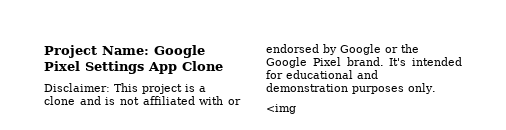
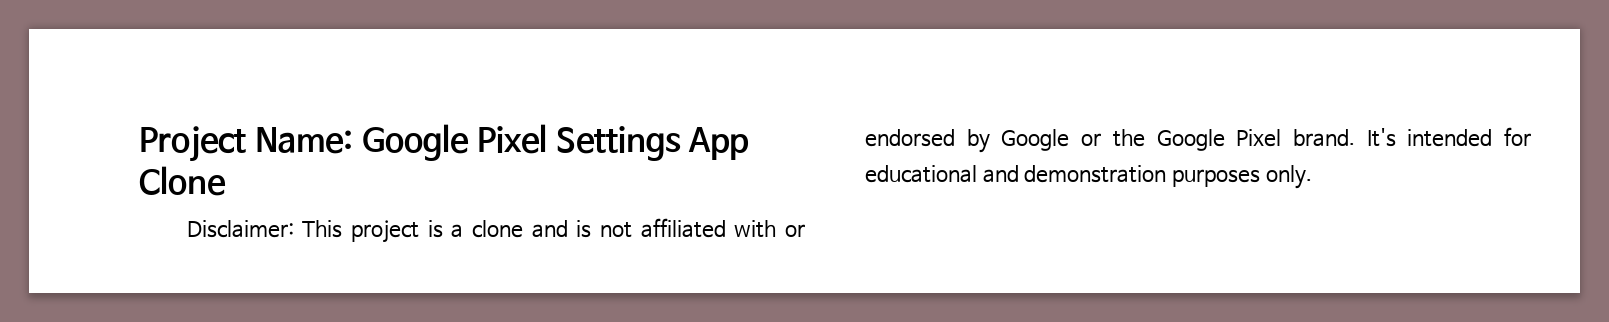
[266,104,296,114] // <img -> (1312, 177) none

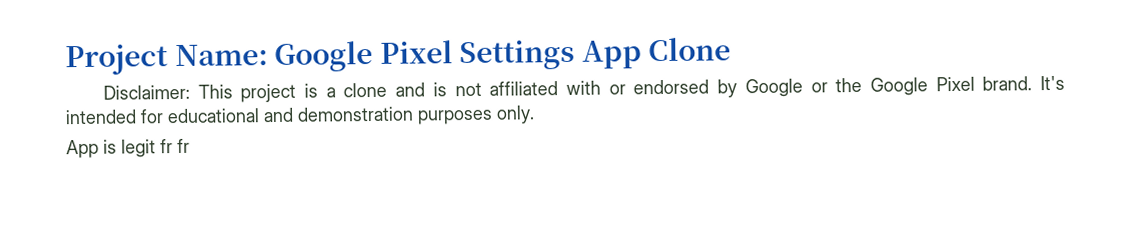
(1312, 177) none -> [66,138,190,159] // App is legit fr fr

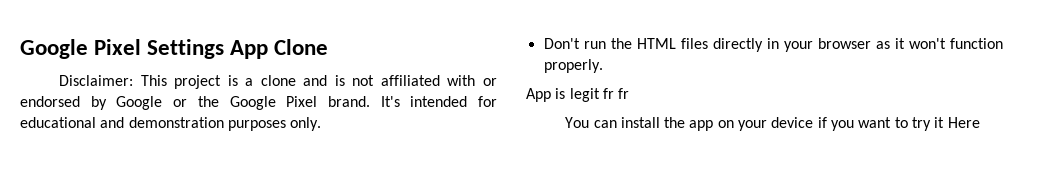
[65,44,268,76] Project Name: -> (20, 49) none
(535, 114) none -> [543,38,1003,52] [543,59,603,73] // Don't run the HTML files directly in your browser as it won't function properly.
(190, 145) none -> [565,117,980,131] // You can install the app on your device if you want to try it Here

